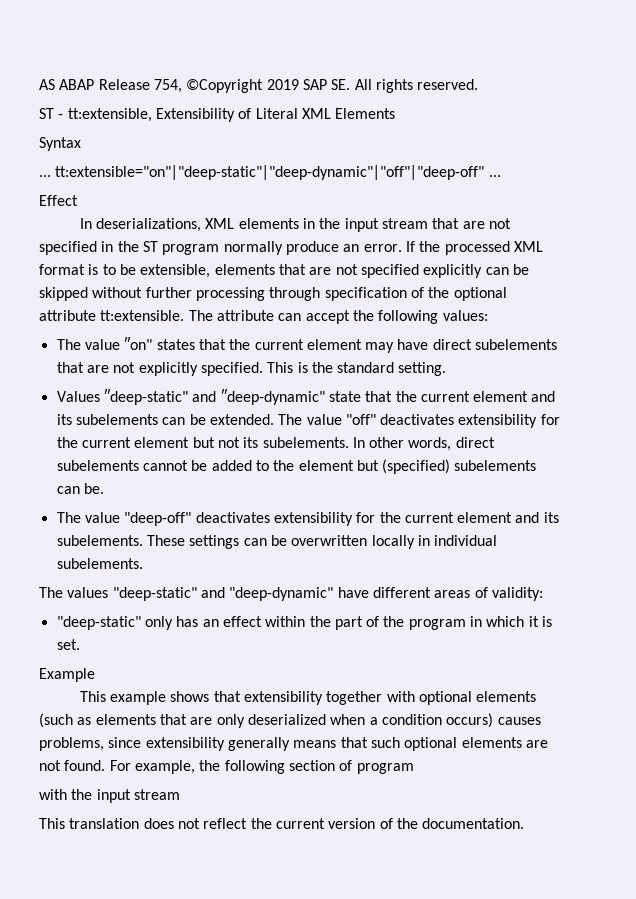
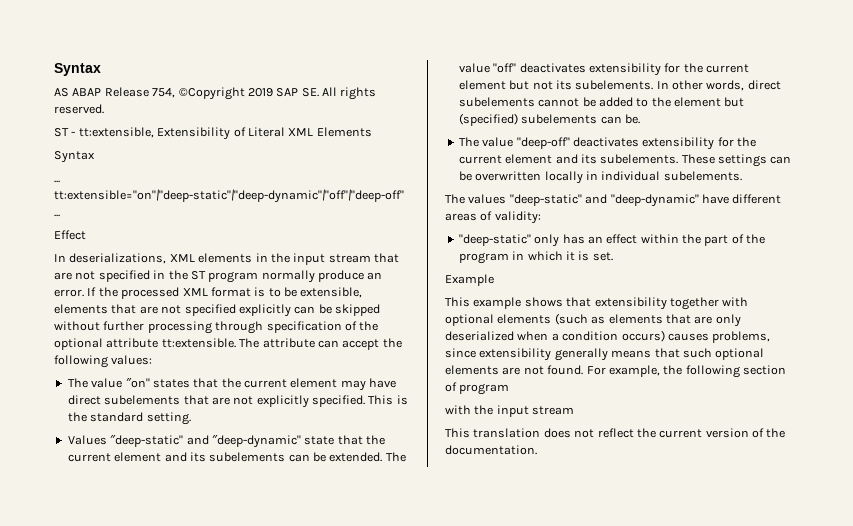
(39, 84) none -> [54,63,101,76] Syntax //

